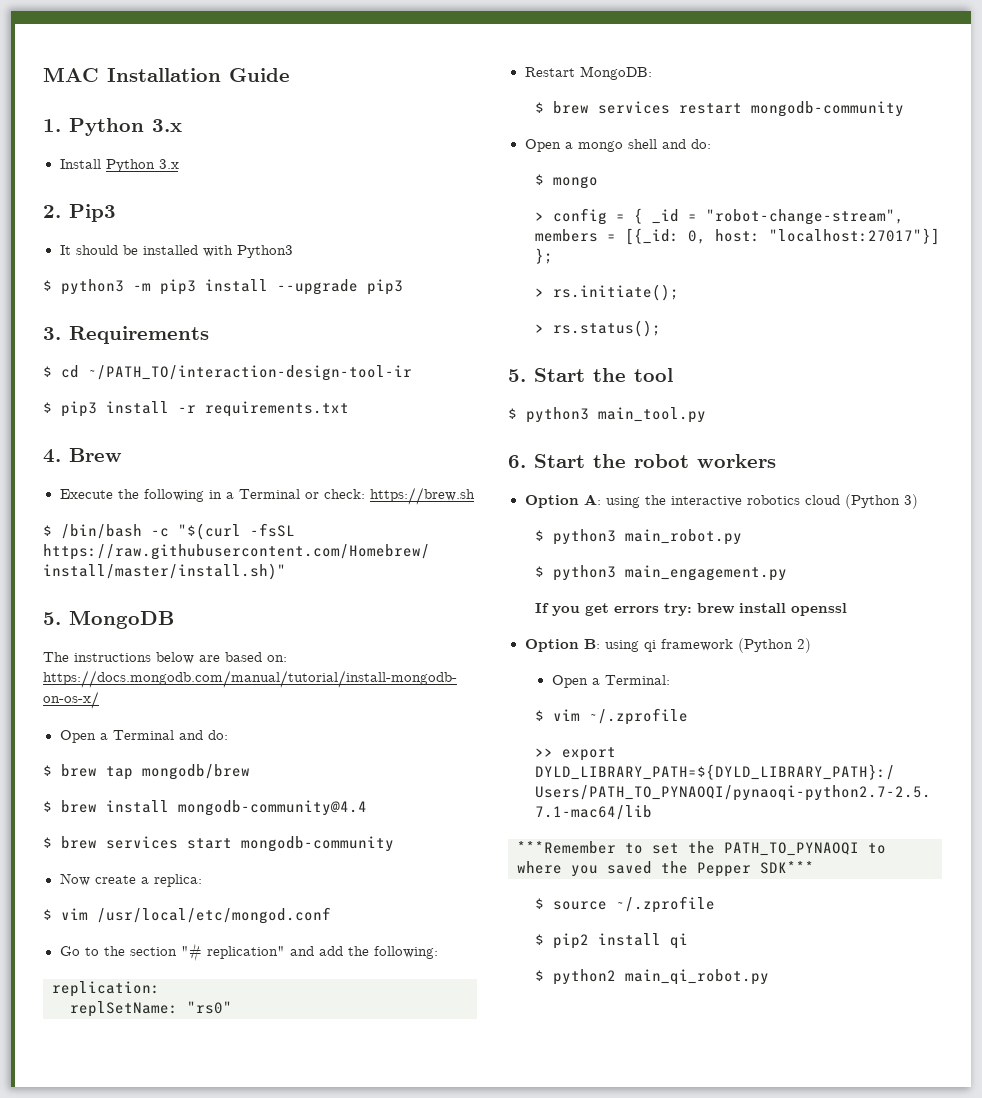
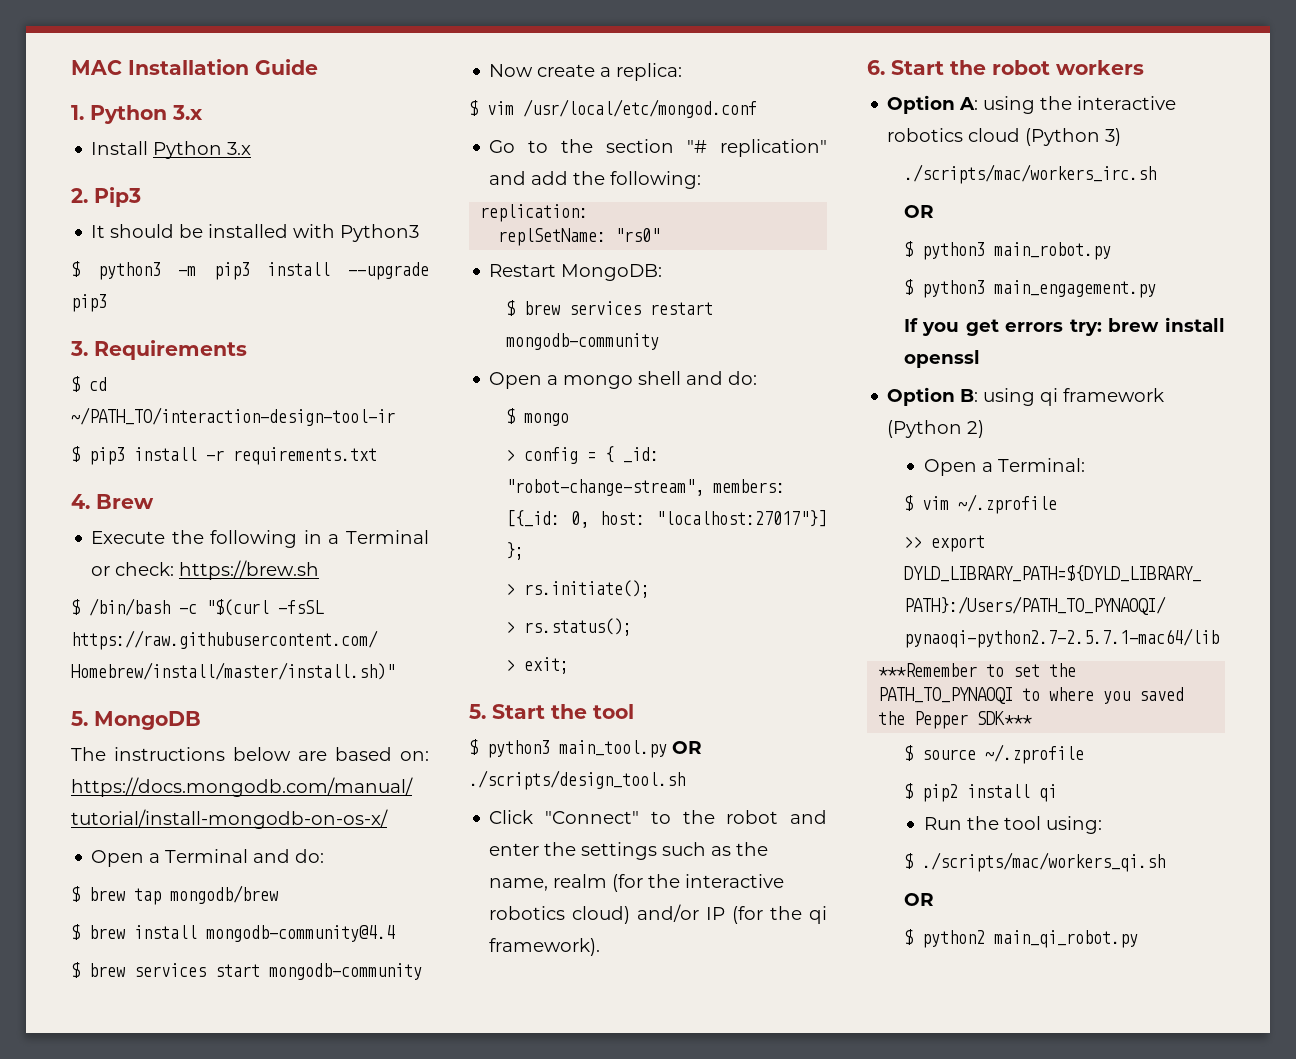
[652,209,905,225] [535,229,617,242] _id = "robot-change-stream", members = -> [622,447,659,463] [505,479,785,496] _id: "robot-change-stream", members:
(662, 328) none -> [505,657,569,674] // > exit;
(706, 415) none -> [672,741,702,754] [469,770,685,790] [489,810,827,824] [489,842,769,860] [489,874,785,892] [489,904,827,924] [489,938,601,956] OR ./scripts/design_tool.sh // Click "Connect" to the robot and enter the settings such as the name, realm (for the interactive robotics cloud) and/or IP (for the qi framework).
(918, 501) none -> [903,164,1156,184] [903,205,934,218] // ./scripts/mac/workers_irc.sh // OR
(689, 941) none -> [923,816,1102,834] [903,852,1165,872] [903,893,934,906] // Run the tool using: // $ ./scripts/mac/workers_qi.sh // OR

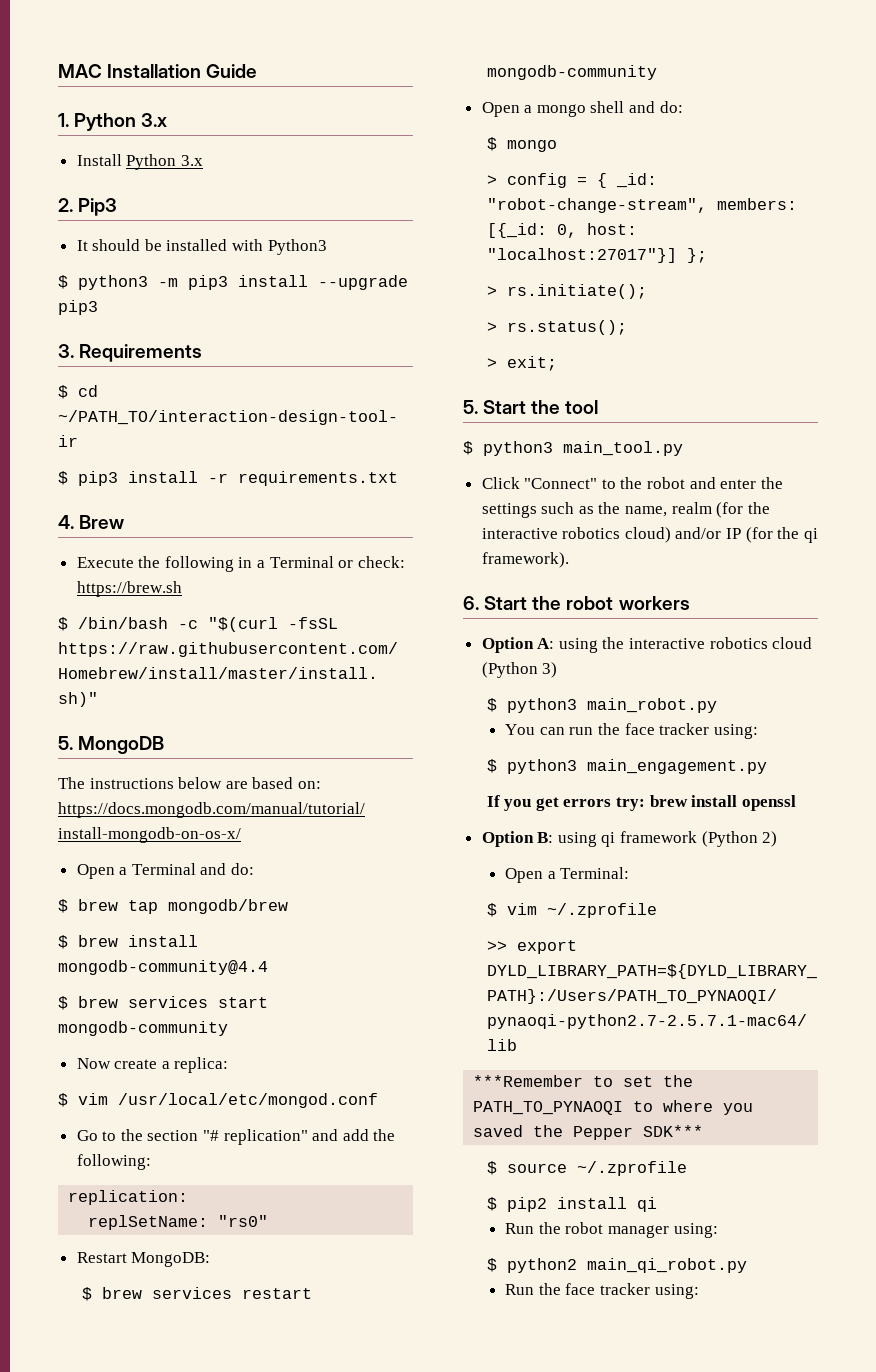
[672,741,702,754] [469,770,685,790] OR ./scripts/design_tool.sh -> (683, 448) none
[903,164,1156,184] [903,205,934,218] // ./scripts/mac/workers_irc.sh // OR -> (558, 670) none
(1111, 251) none -> [505,723,758,739] // You can run the face tracker using:
[1003,816,1102,834] [903,852,1165,872] [903,893,934,906] tool using: // $ ./scripts/mac/workers_qi.sh // OR -> [565,1222,718,1238] robot manager using:
(1138, 939) none -> [505,1283,699,1299] // Run the face tracker using:

